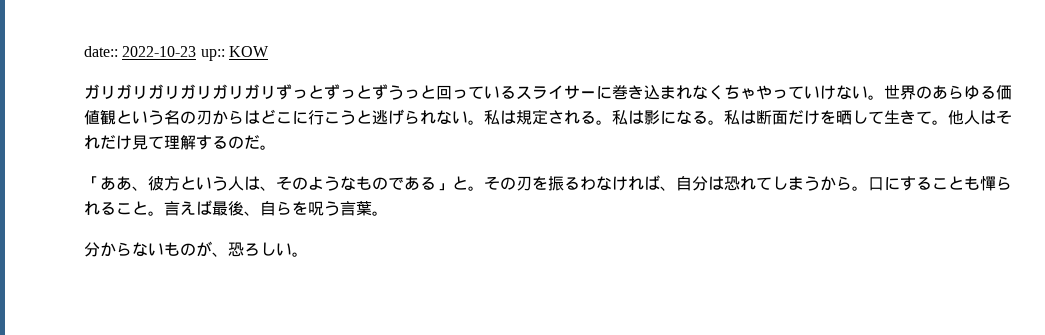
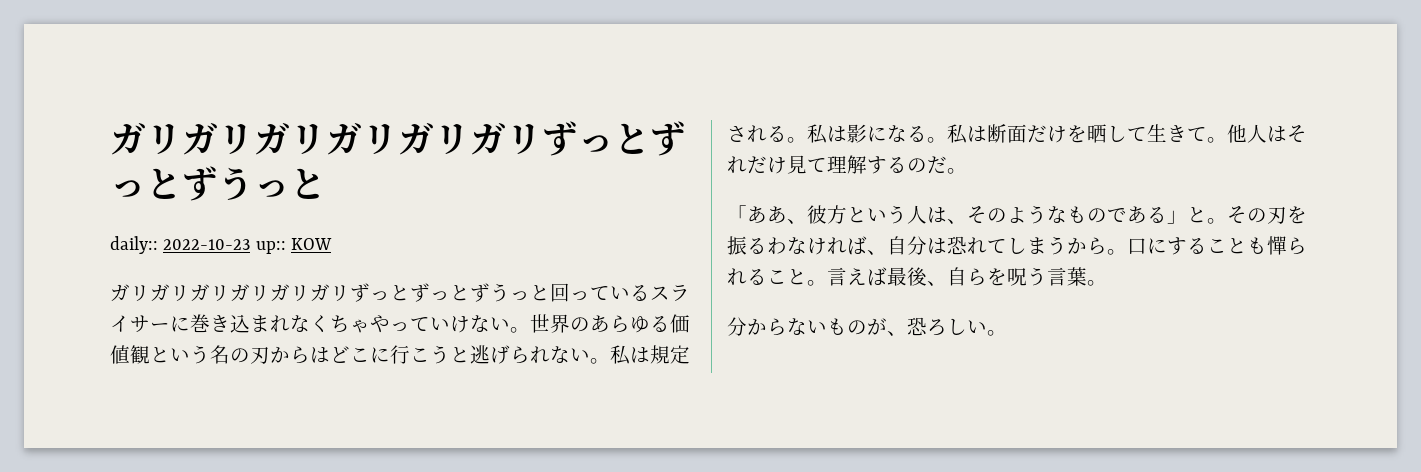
[84,46,118,57] date:: -> [110,121,686,156] [110,166,326,201] [110,236,158,254] ガリガリガリガリガリガリずっとずっとずうっと // daily::

